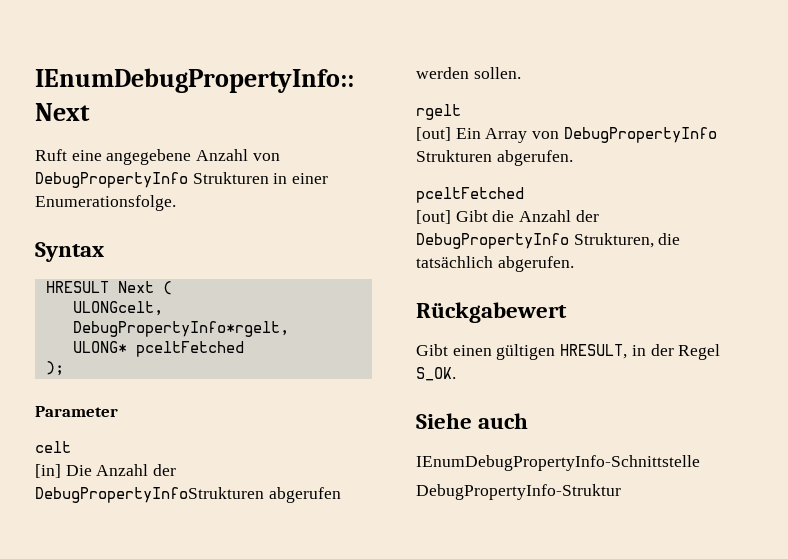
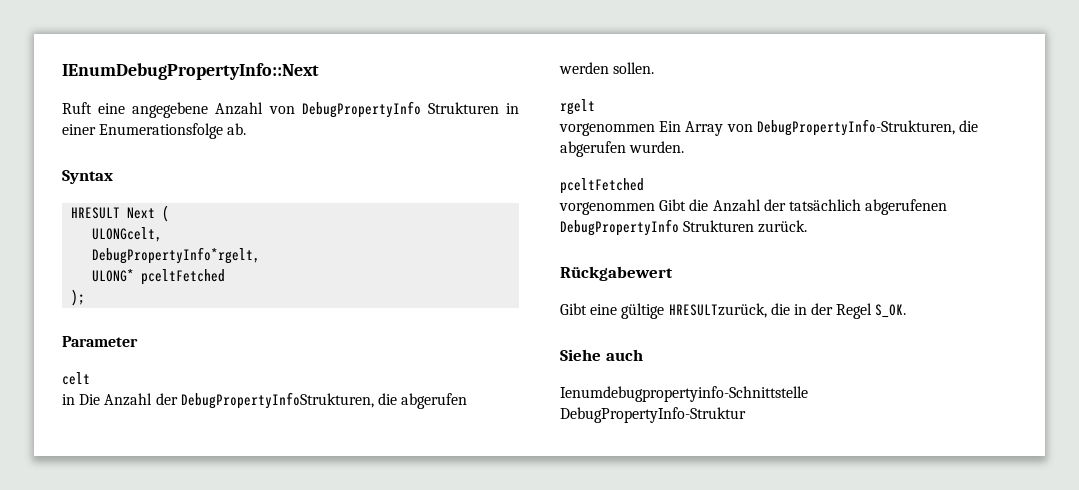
[35,195,176,211] Enumerationsfolge. -> [99,123,247,139] Enumerationsfolge ab.
[35,464,61,478] [in] -> [62,394,75,405] in
[35,487,264,503] DebugPropertyInfoStrukturen -> [180,392,397,409] DebugPropertyInfoStrukturen, die
[416,127,451,141] [out] -> [559,123,655,136] vorgenommen
[563,127,717,143] [416,150,573,166] [416,187,524,203] [416,210,451,224] DebugPropertyInfo Strukturen abgerufen. // pceltFetched // [out] -> [756,119,978,136] [560,141,685,157] [560,178,644,194] [559,202,655,215] DebugPropertyInfo-Strukturen, die abgerufen wurden. // pceltFetched // vorgenommen
[416,233,681,249] [416,256,574,272] [416,302,567,323] [416,344,628,360] DebugPropertyInfo Strukturen, die tatsächlich abgerufen. // Rückgabewert // Gibt einen gültigen HRESULT, -> [788,199,948,215] [560,219,808,236] [560,266,673,281] [560,303,790,319] tatsächlich abgerufenen DebugPropertyInfo Strukturen zurück. // Rückgabewert // Gibt eine gültige HRESULTzurück, die
[416,455,700,471] IEnumDebugPropertyInfo-Schnittstelle -> [560,386,808,402] Ienumdebugpropertyinfo-Schnittstelle

